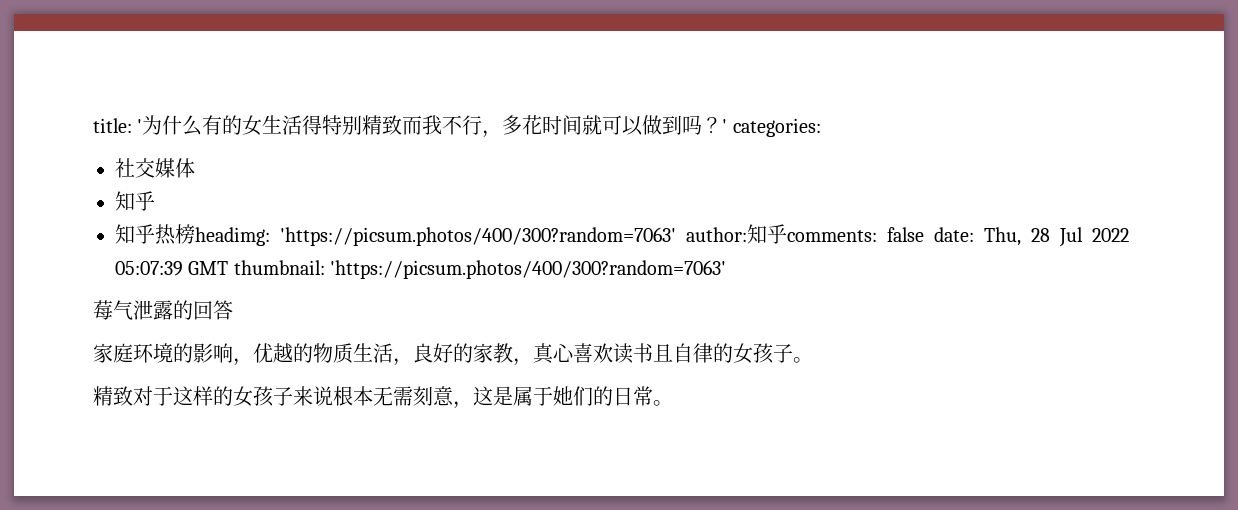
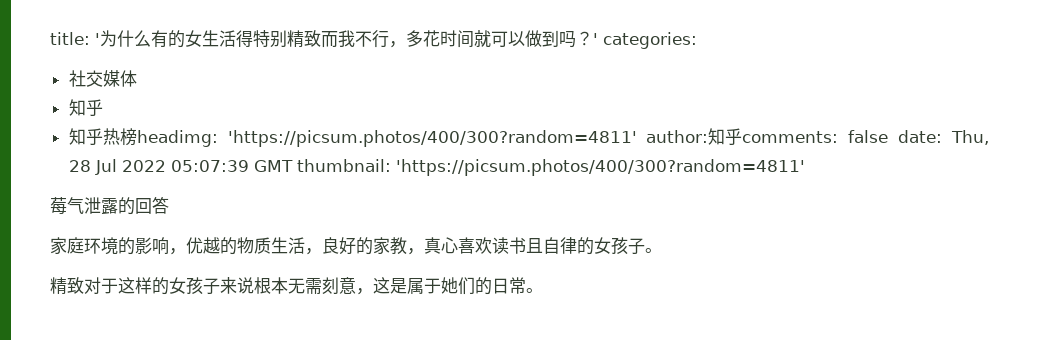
[280,227,676,246] 'https://picsum.photos/400/300?random=7063' -> [227,130,637,147] 'https://picsum.photos/400/300?random=4811'
[330,260,727,279] 'https://picsum.photos/400/300?random=7063' -> [395,159,805,176] 'https://picsum.photos/400/300?random=4811'

